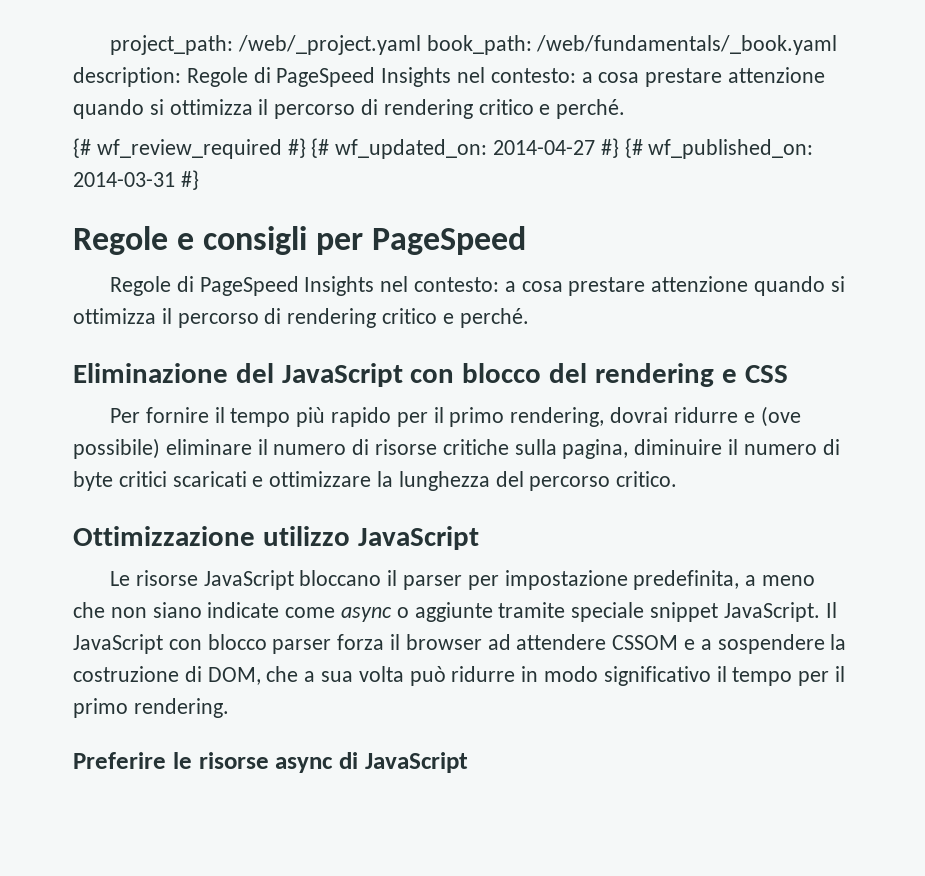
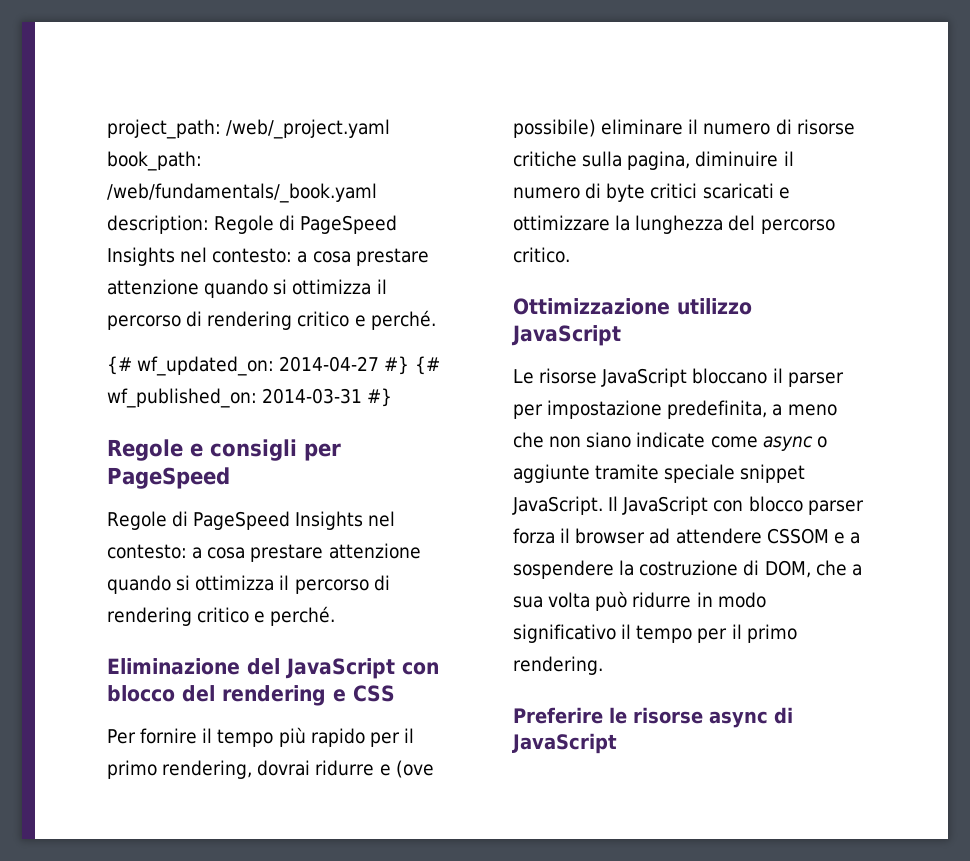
[96,138,330,159] wf_review_required #} {# -> (132, 365) none

